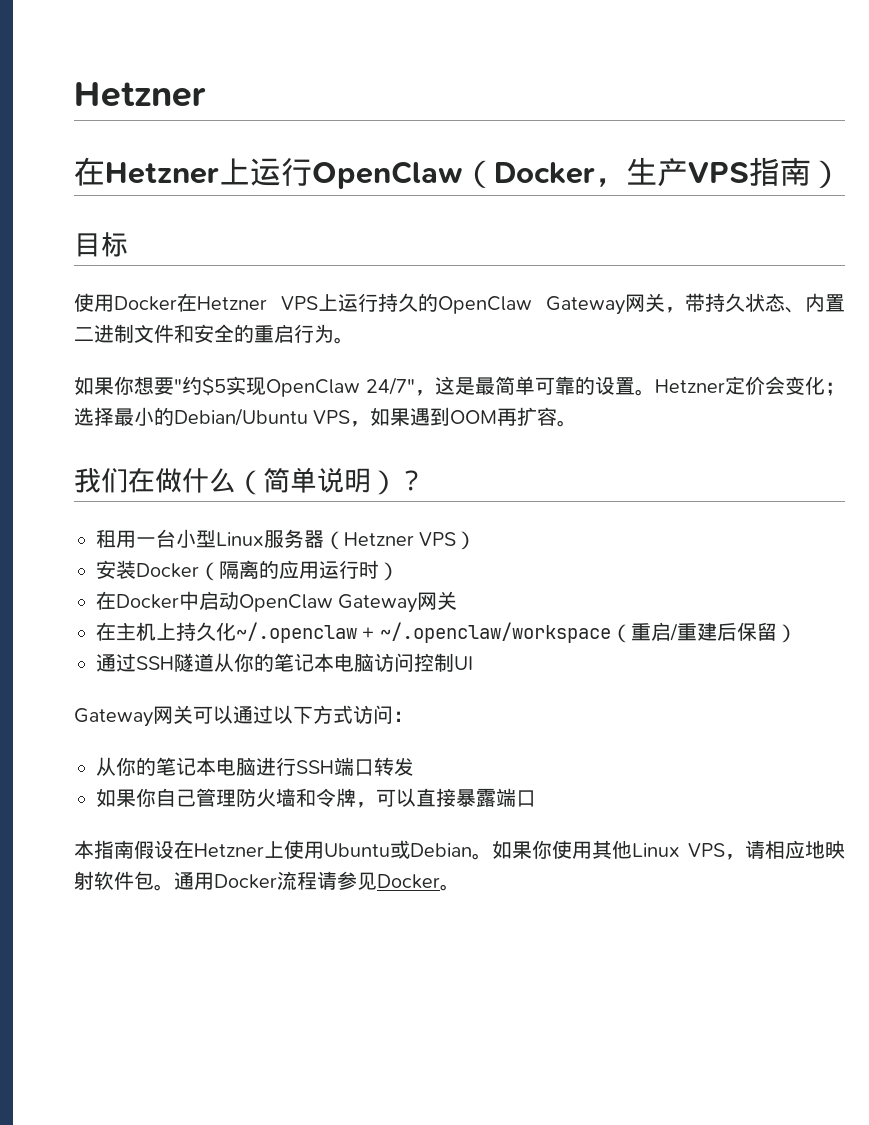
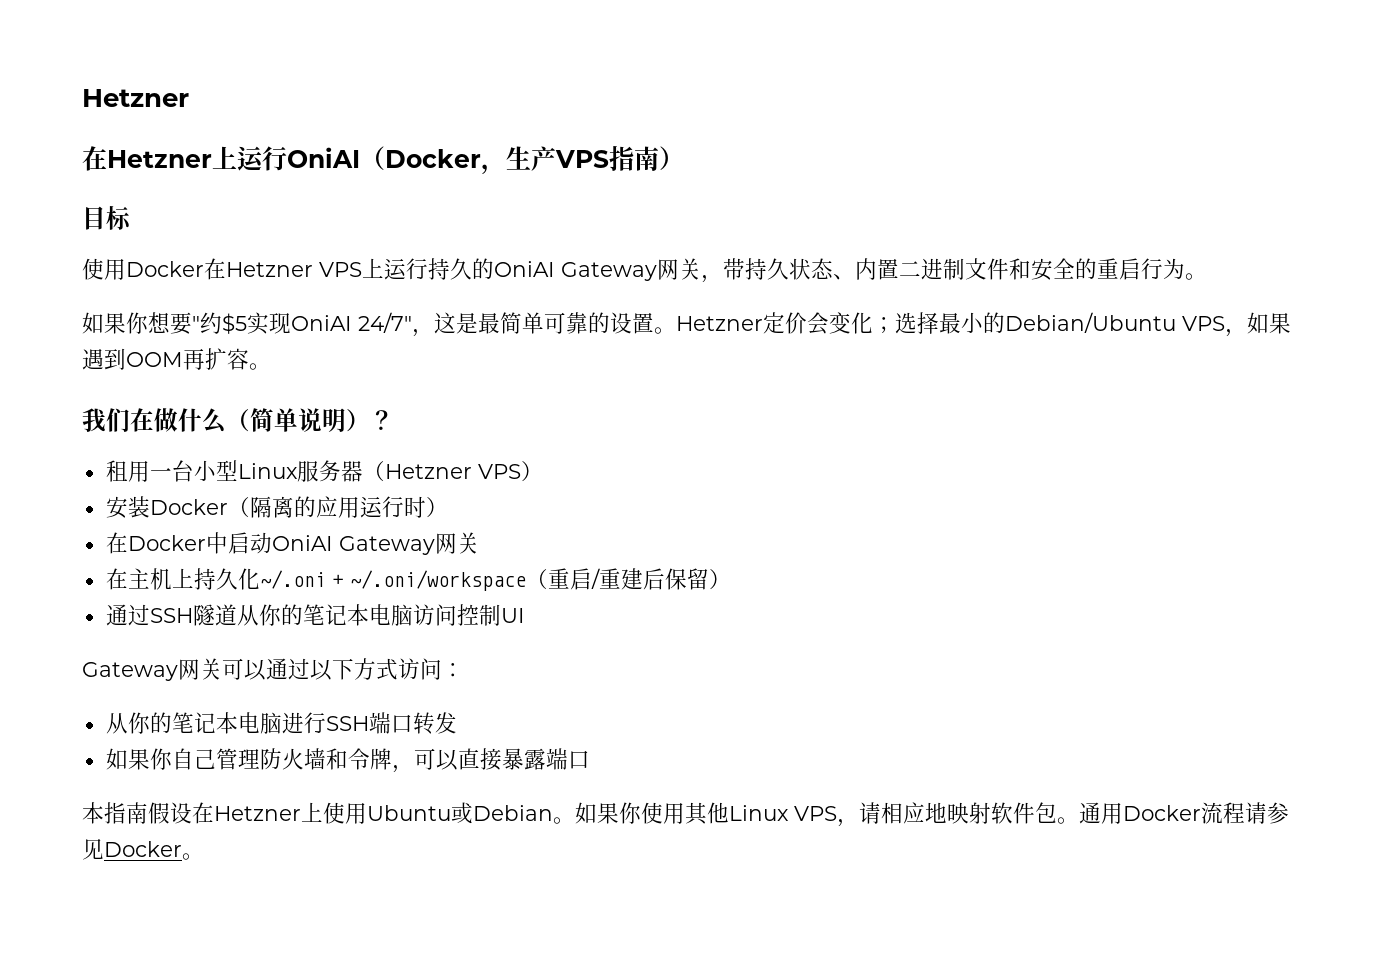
[312,161,463,189] OpenClaw -> [287,147,360,168] OniAI
[438,296,532,314] OpenClaw -> [494,261,555,277] OniAI
[266,379,360,397] OpenClaw -> [291,315,352,331] OniAI
[239,594,333,612] OpenClaw -> [271,535,333,551] OniAI
[236,622,611,643] ~/.openclaw + ~/.openclaw/workspace -> [259,570,526,591] ~/.oni + ~/.oni/workspace

